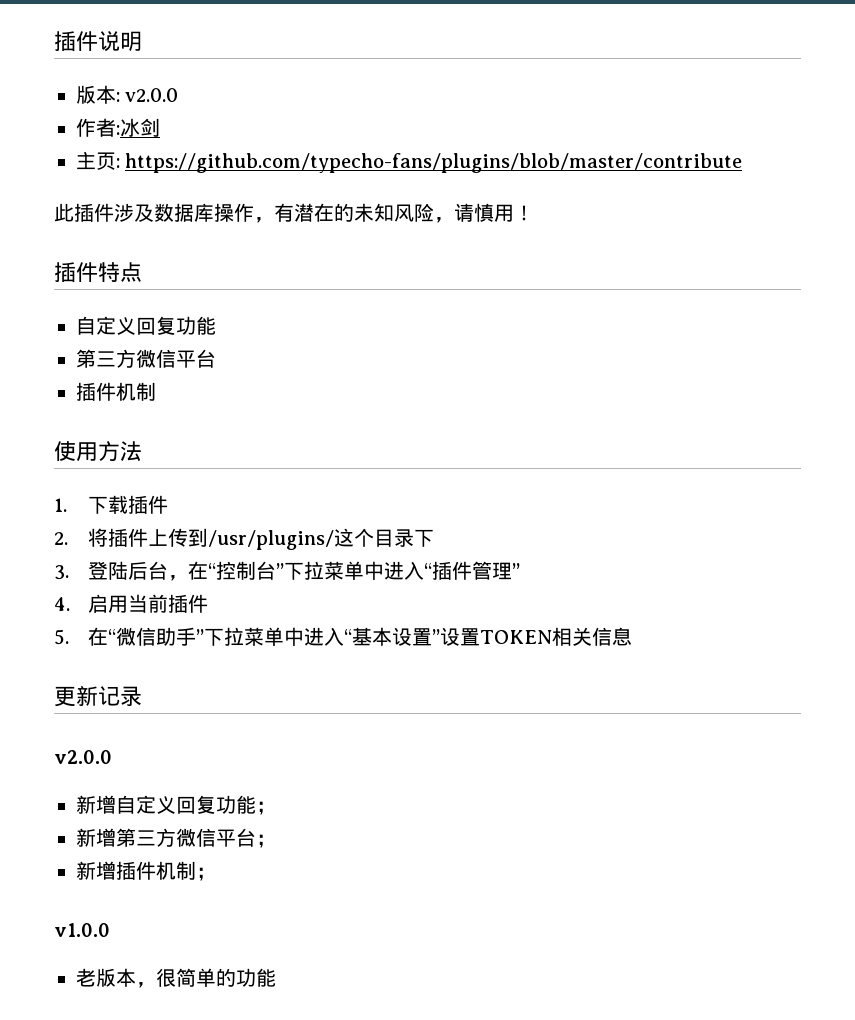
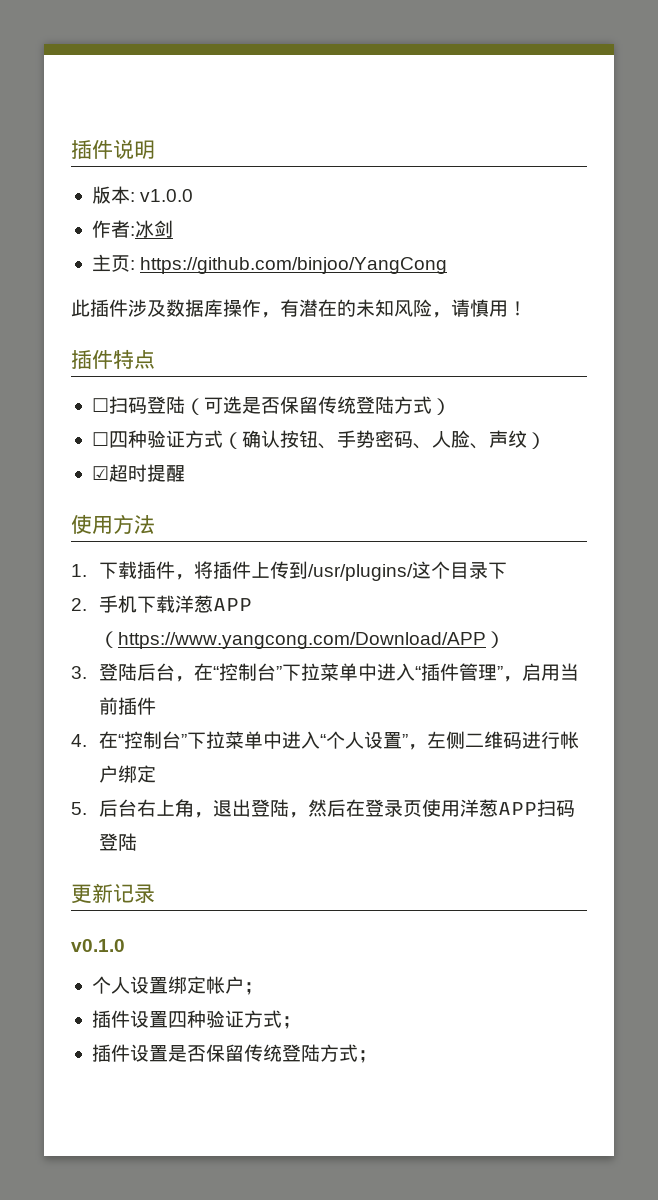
[125,88,179,102] v2.0.0 -> [140,189,194,202] v1.0.0
[125,153,743,173] https://github.com/typecho-fans/plugins/blob/master/contribute -> [140,257,448,274] https://github.com/binjoo/YangCong
[76,316,216,335] [76,349,216,368] [76,382,156,401] 自定义回复功能 // 第三方微信平台 // 插件机制 -> [91,396,451,415] [91,430,546,449] [91,464,185,482] ☐扫码登陆（可选是否保留传统登陆方式） // ☐四种验证方式（确认按钮、手势密码、人脸、声纹） // ☑超时提醒
[54,532,68,545] // 2. -> [174,574,194,580] ，
(435, 538) none -> [71,595,252,613] [98,631,505,649] // 2.手机下载洋葱APP（https://www.yangcong.com/Download/APP）
[54,597,70,611] // 4. -> [502,676,522,682] ，
[54,627,393,646] 5.在“微信助手”下拉菜单中进入“基本 -> [71,731,364,749] 4.在“控制台”下拉菜单中进入“个人
[440,627,633,646] [54,686,142,707] [54,750,112,764] [76,795,276,815] [76,828,276,848] [76,861,216,881] [54,923,110,937] [76,968,276,988] 设置TOKEN相关信息 // 更新记录 // v2.0.0 // 新增自定义回复功能； // 新增第三方微信平台； // 新增插件机制； // v1.0.0 // 老版本，很简单的功能 -> [407,731,579,750] [98,765,156,783] [71,799,575,818] [98,833,137,851] [71,883,155,904] [71,939,125,952] [91,976,263,995] [91,1010,301,1029] [91,1044,377,1063] ，左侧二维码进行帐户绑定 // 5.后台右上角，退出登陆，然后在登录页使用洋葱APP扫码登陆 // 更新记录 // v0.1.0 // 个人设置绑定帐户； // 插件设置四种验证方式； // 插件设置是否保留传统登陆方式；

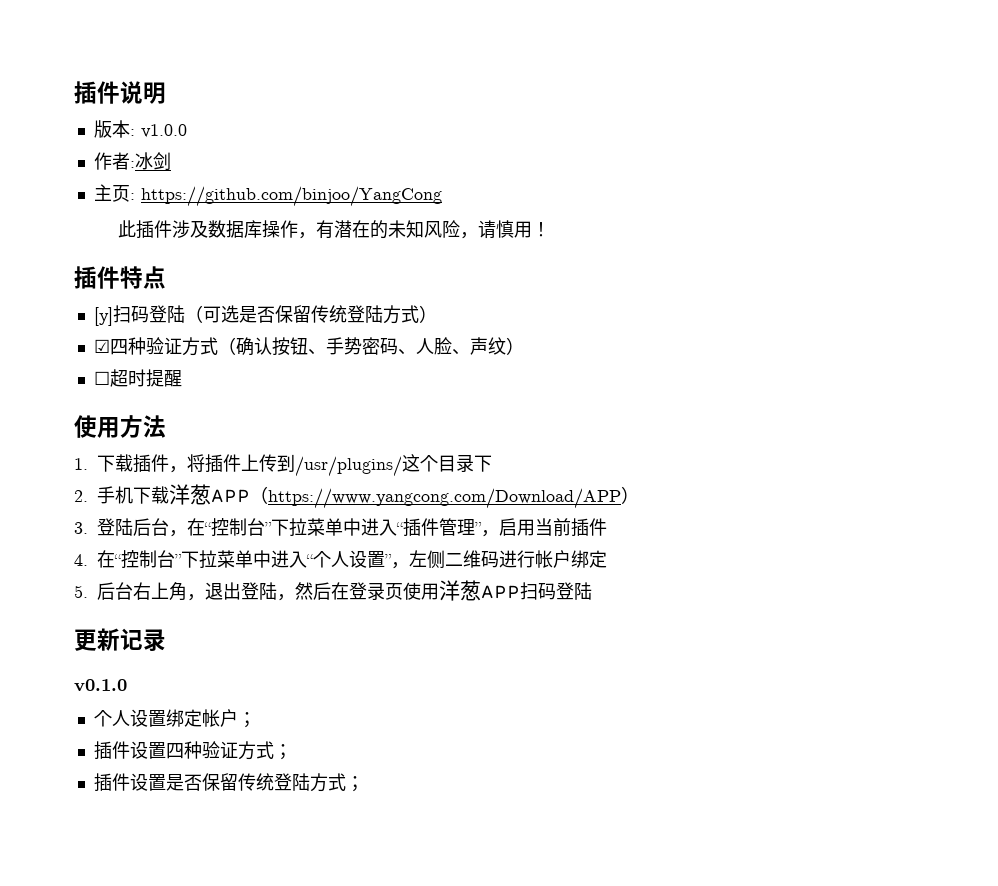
[91,398,109,412] ☐ -> [93,307,113,326] [y]
[91,432,109,446] ☐ -> [93,339,110,353] ☑
[91,466,109,480] ☑ -> [93,371,110,385] ☐

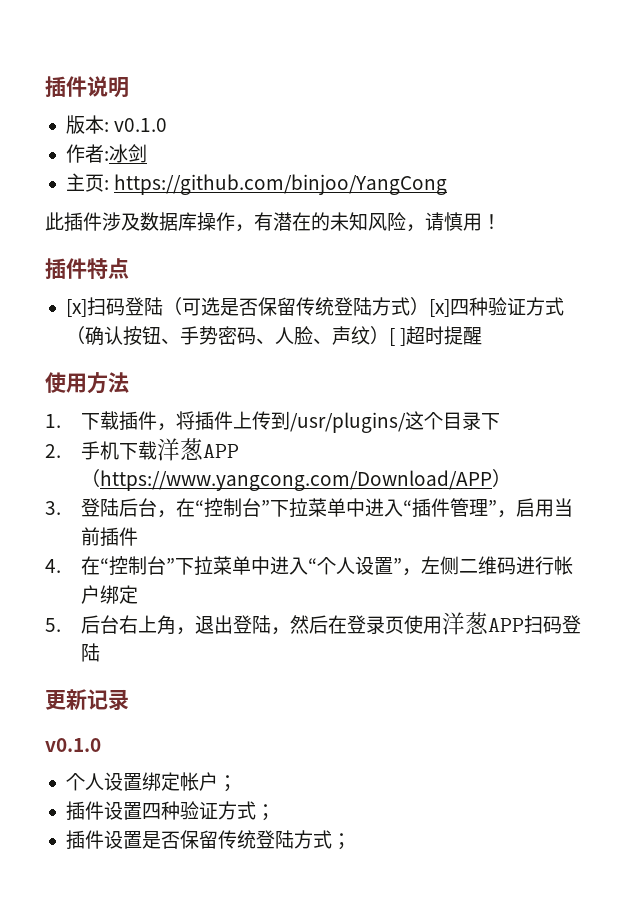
[140,124,187,138] v1.0.0 -> [114,118,168,132] v0.1.0
[93,307,113,326] [y] -> [65,299,87,317] [x]
[93,339,110,353] // ☑ -> [428,299,450,317] [x]
[93,371,110,385] // ☐ -> [388,328,407,346] [ ]

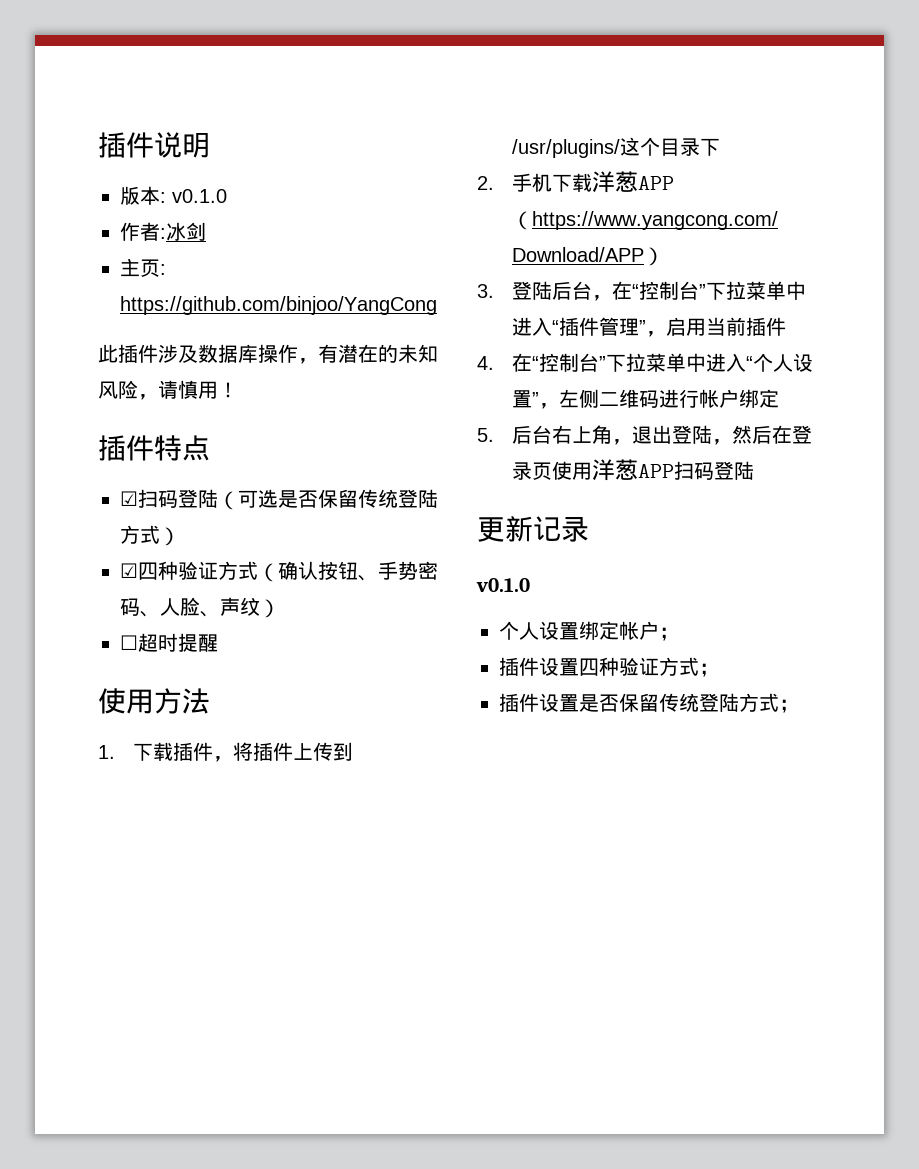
[65,299,87,317] [x] -> [120,491,138,506] ☑
[428,299,450,317] [x] -> [120,563,138,578] // ☑
[388,328,407,346] [ ] -> [120,635,138,650] // ☐

